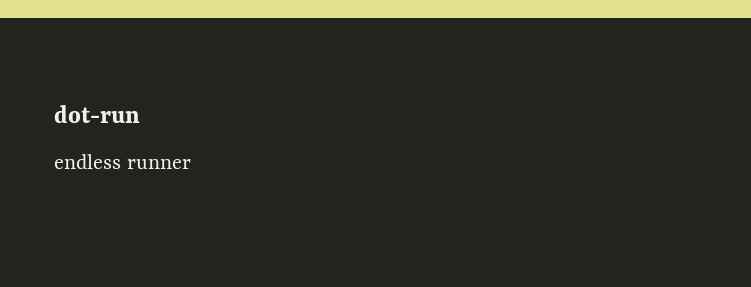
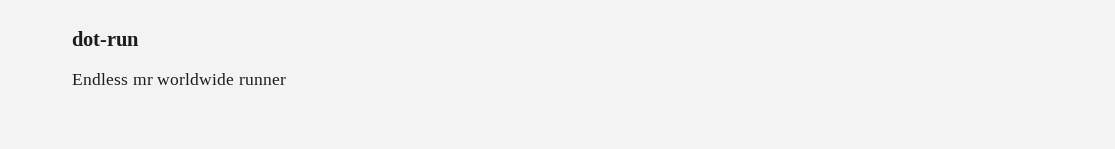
[54,154,121,169] endless -> [72,73,235,85] Endless mr worldwide

